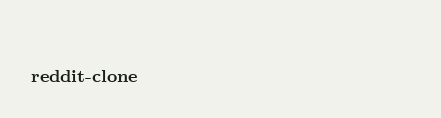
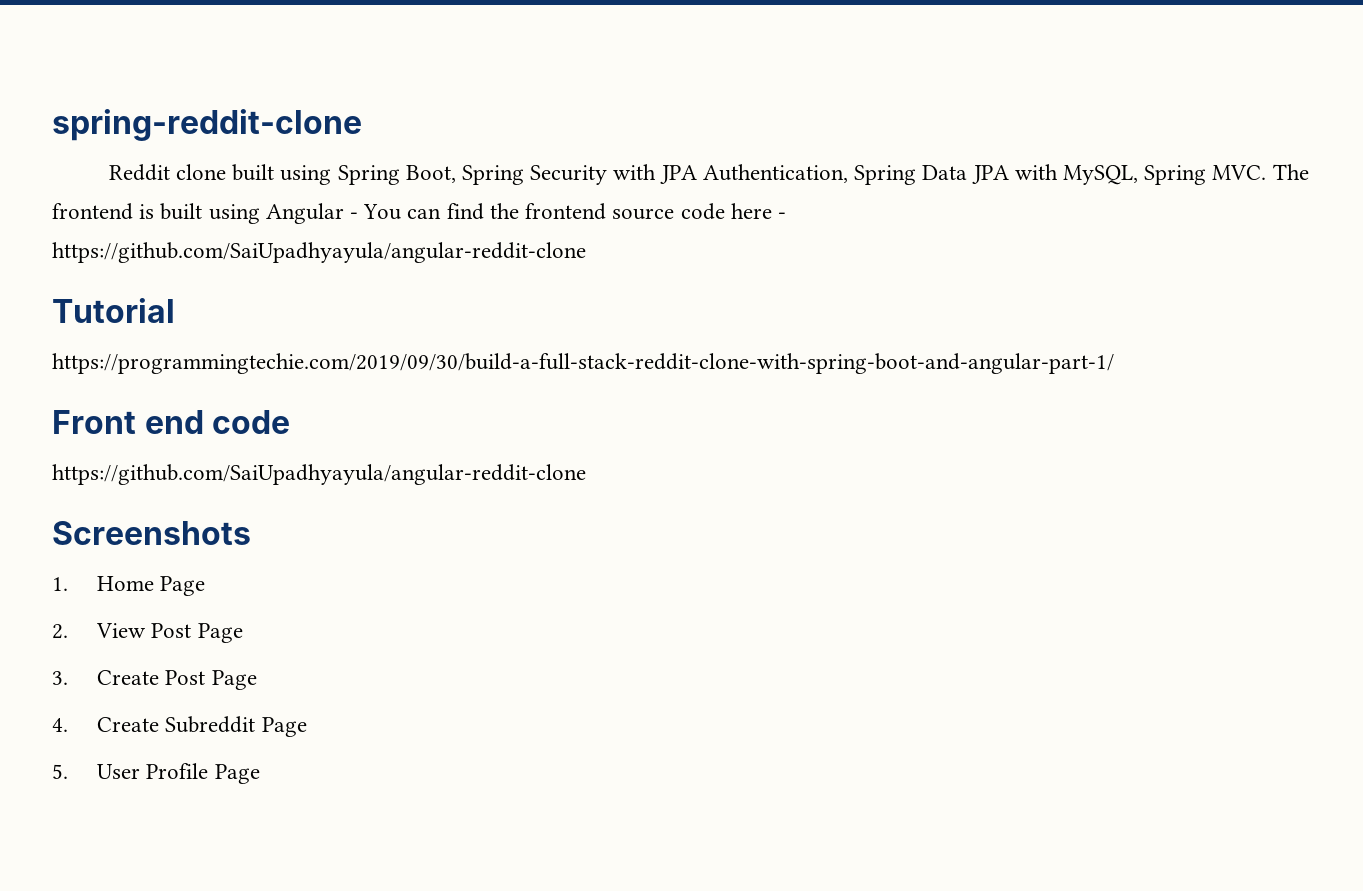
[31,70,137,82] reddit-clone -> [52,109,362,141] [108,164,1309,185] [52,203,786,224] [52,242,586,263] [52,298,175,323] [52,353,1114,374] [52,410,291,434] [52,464,586,485] [52,521,251,545] [52,576,206,596] [52,623,243,643] [52,670,257,690] [52,716,307,737] [52,763,260,784] spring-reddit-clone // Reddit clone built using Spring Boot, Spring Security with JPA Authentication, Spring Data JPA with MySQL, Spring MVC. The frontend is built using Angular - You can find the frontend source code here - https://github.com/SaiUpadhyayula/angular-reddit-clone // Tutorial // https://programmingtechie.com/2019/09/30/build-a-full-stack-reddit-clone-with-spring-boot-and-angular-part-1/ // Front end code // https://github.com/SaiUpadhyayula/angular-reddit-clone // Screenshots // 1. Home Page // 2. View Post Page // 3. Create Post Page // 4. Create Subreddit Page // 5. User Profile Page

